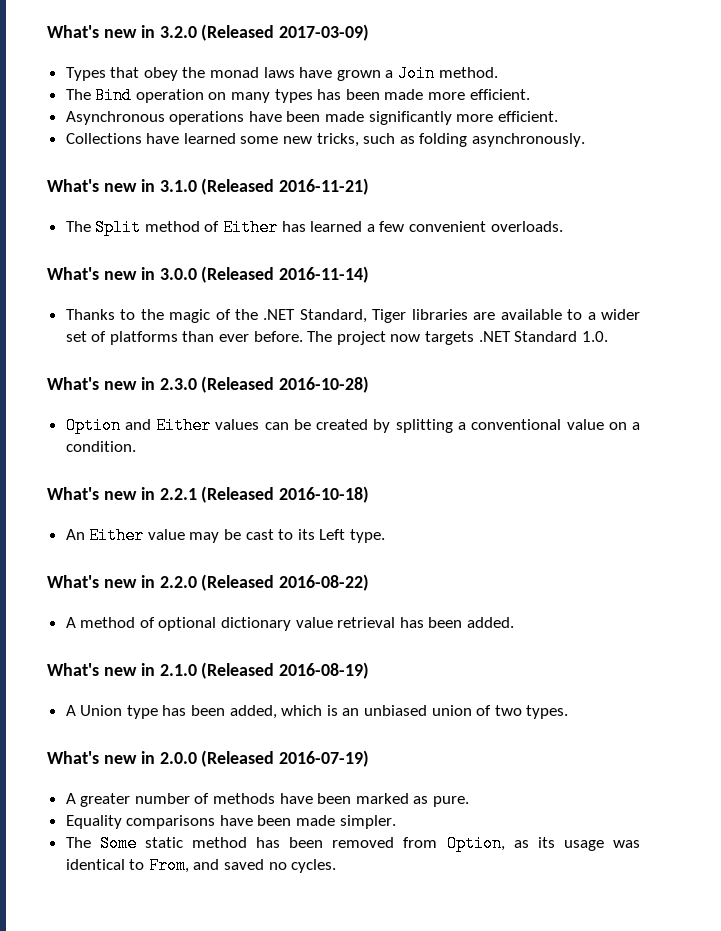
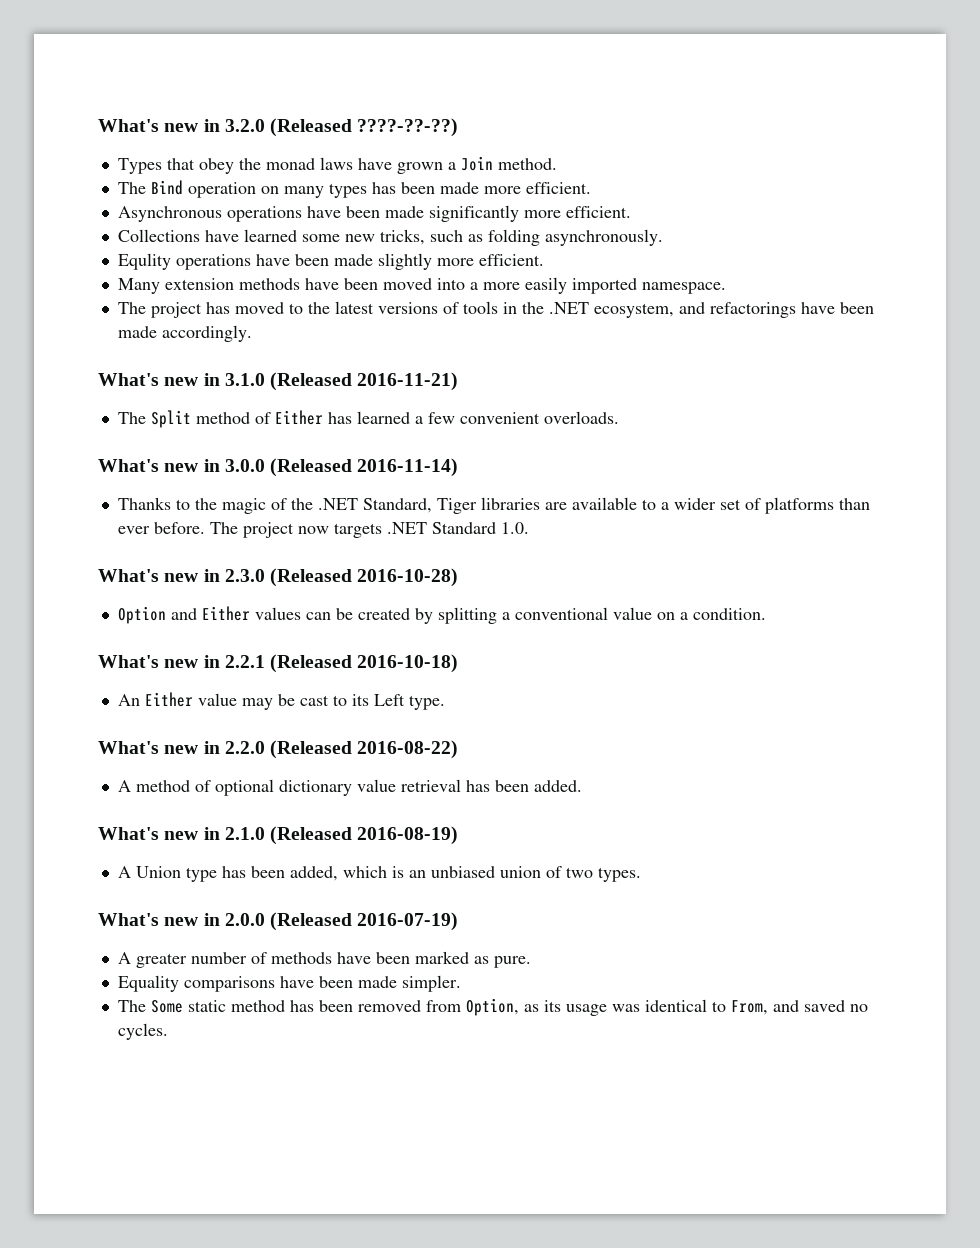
[279,24,370,41] 2017-03-09) -> [357,118,459,137] ????-??-??)
(586, 140) none -> [117,253,544,270] [117,277,726,294] [117,301,874,318] [117,325,252,342] // Equlity operations have been made slightly more efficient. // Many extension methods have been moved into a more easily imported namespace. // The project has moved to the latest versions of tools in the .NET ecosystem, and refactorings have been made accordingly.

